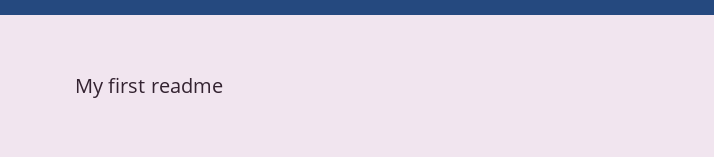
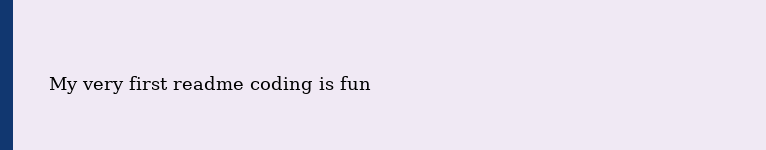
(104, 88) none -> [82,81,124,94] very
(223, 85) none -> [250,76,371,94] coding is fun

